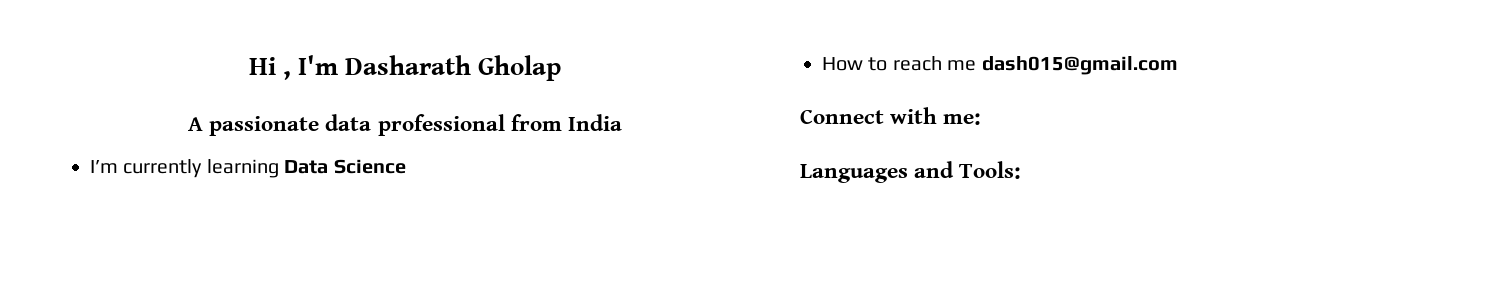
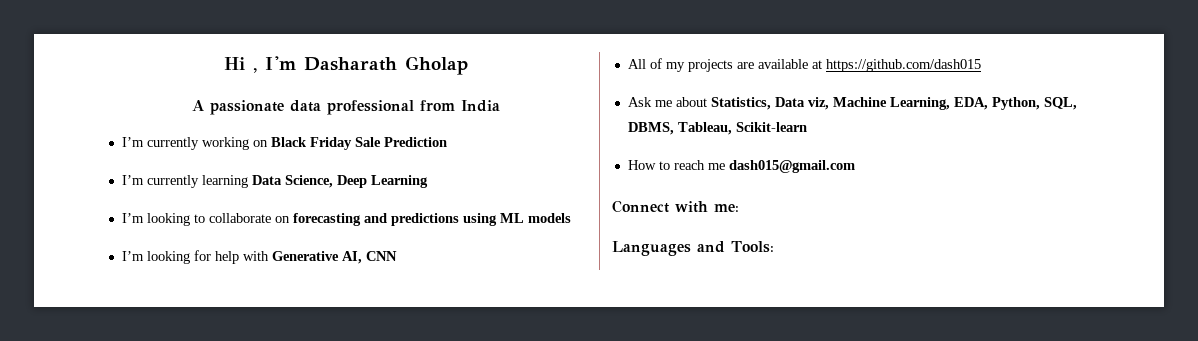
[206,159,406,178] learning Data Science -> [201,137,447,150] [121,175,428,188] [121,213,571,226] [121,250,397,264] [627,58,981,72] [627,97,1077,110] [627,122,807,135] working on Black Friday Sale Prediction // I’m currently learning Data Science, Deep Learning // I’m looking to collaborate on forecasting and predictions using ML models // I’m looking for help with Generative AI, CNN // All of my projects are available at https://github.com/dash015 // Ask me about Statistics, Data viz, Machine Learning, EDA, Python, SQL, DBMS, Tableau, Scikit-learn

